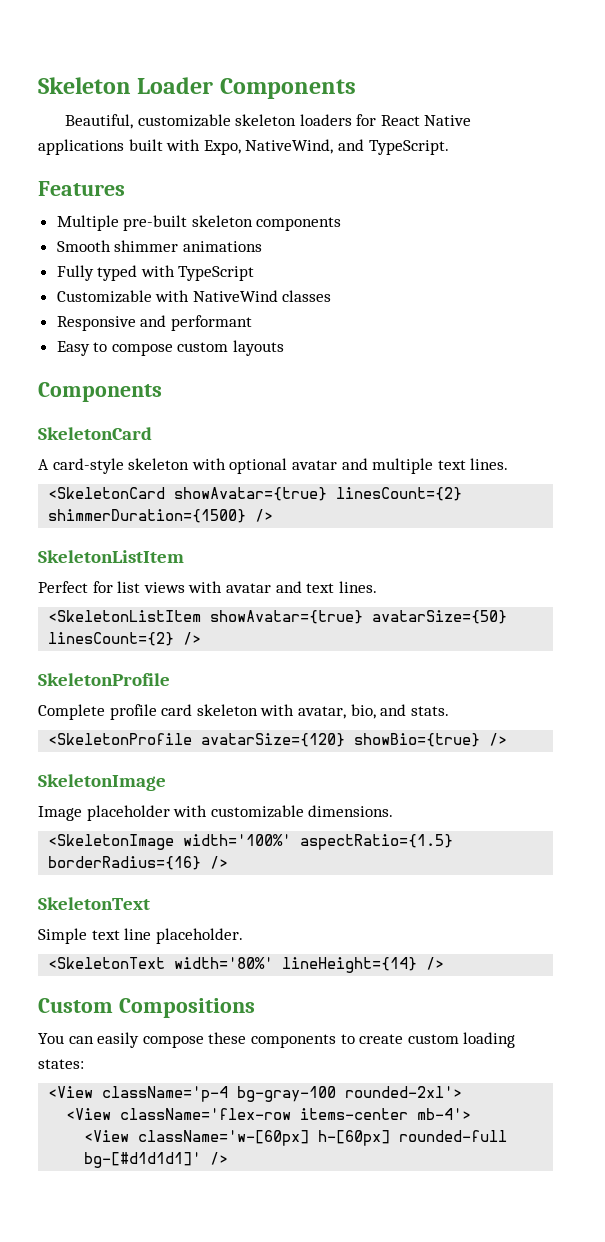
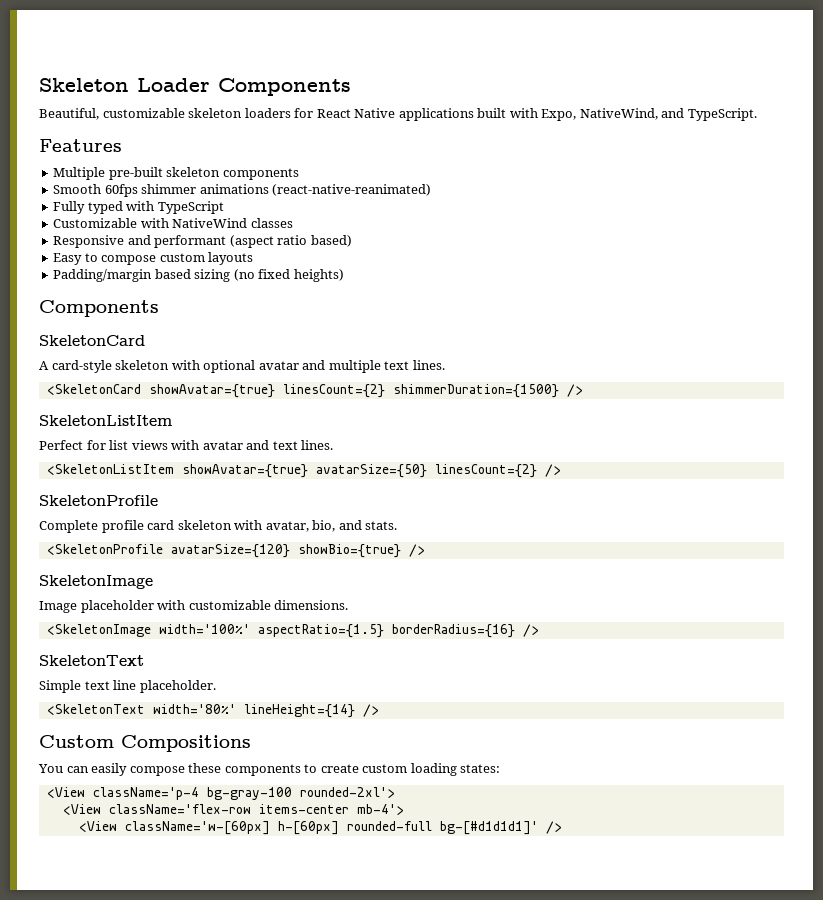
(111, 246) none -> [104,184,138,197] 60fps
(262, 246) none -> [272,184,432,196] (react-native-reanimated)
(252, 323) none -> [229,235,352,248] (aspect ratio based)
(285, 348) none -> [53,269,344,282] // Padding/margin based sizing (no fixed heights)

